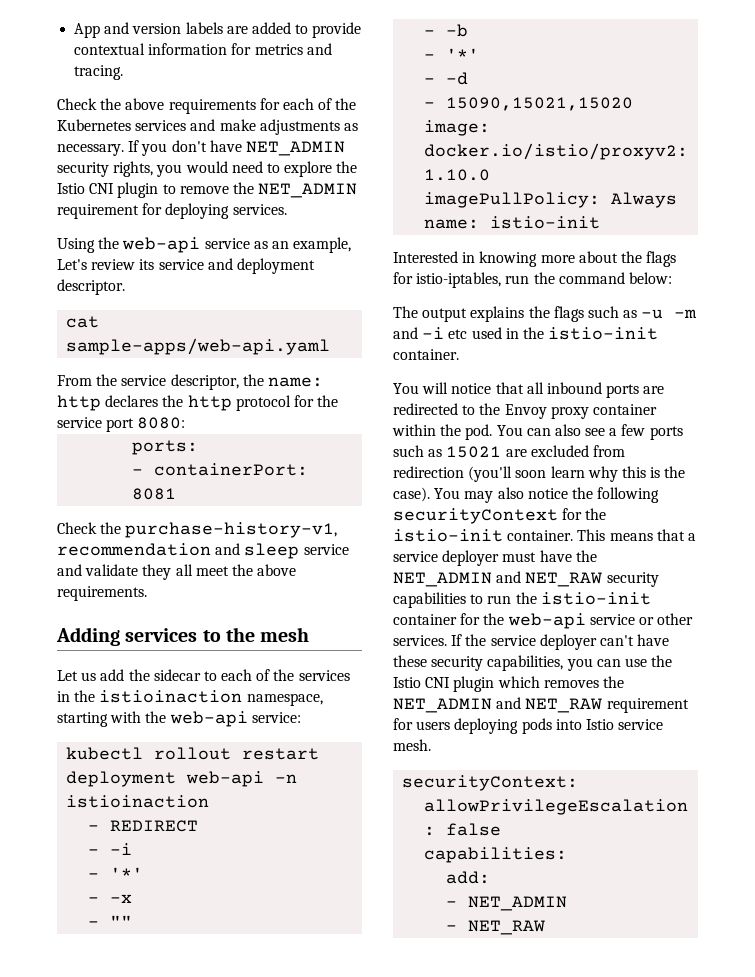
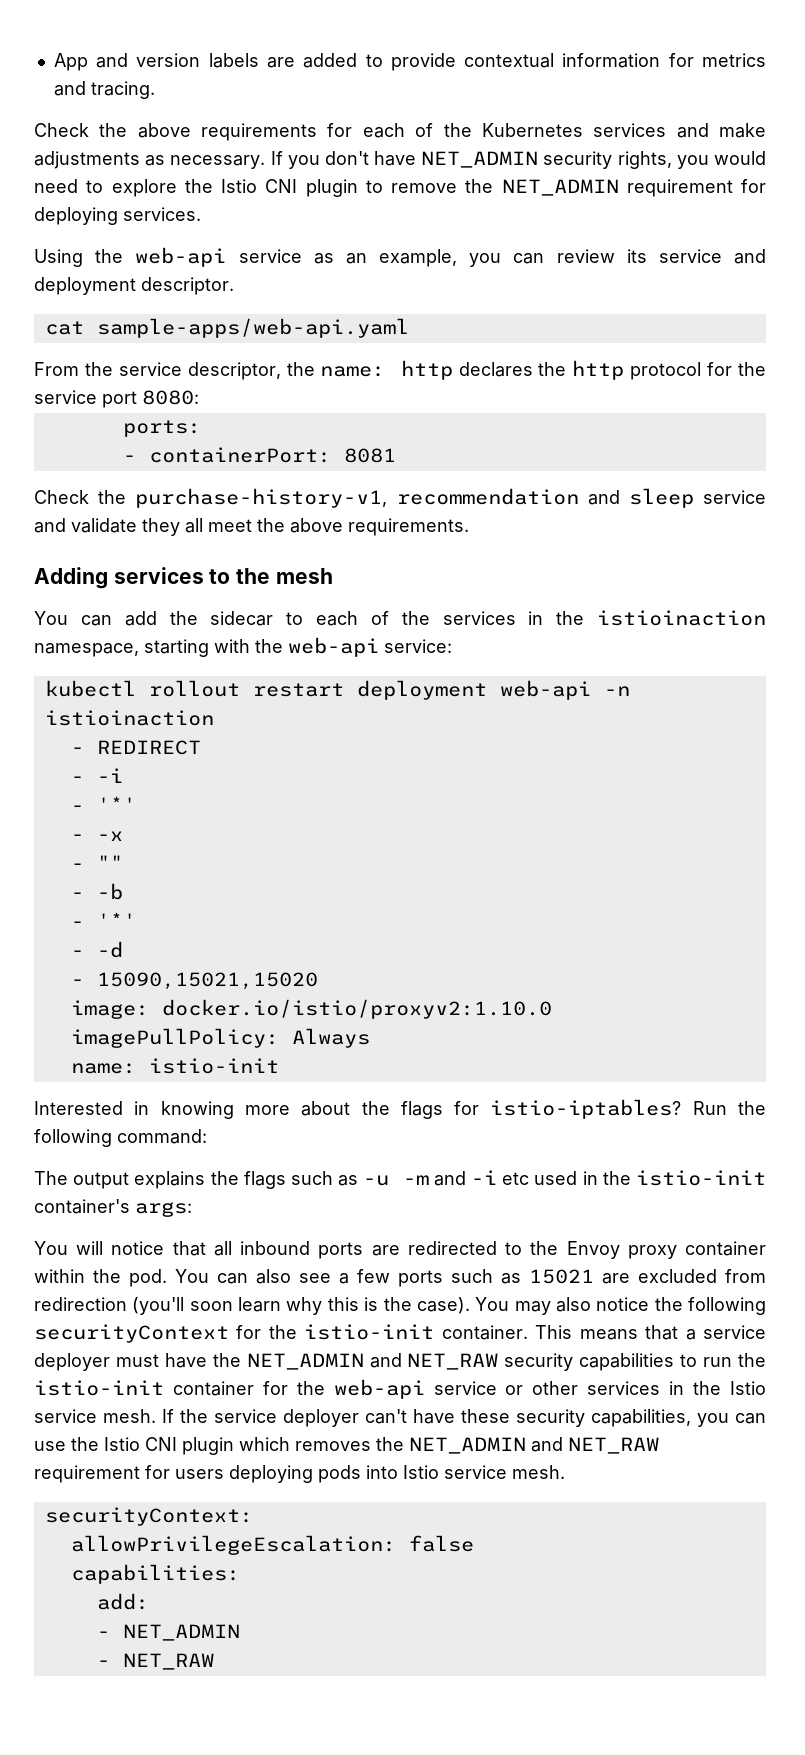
[57,259,87,270] Let's -> [469,253,545,267] you can
[57,670,97,681] Let us -> [34,611,112,626] You can
[416,272,672,288] istio-iptables, run the command below: -> [490,1099,766,1119] [34,1129,207,1147] istio-iptables? Run the following command:
[393,349,459,360] container. -> [34,1199,192,1217] container's args:
[393,635,447,646] services. -> [587,1381,766,1395] [34,1409,156,1423] services in the Istio service mesh.

